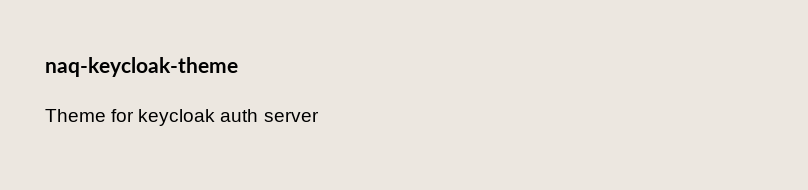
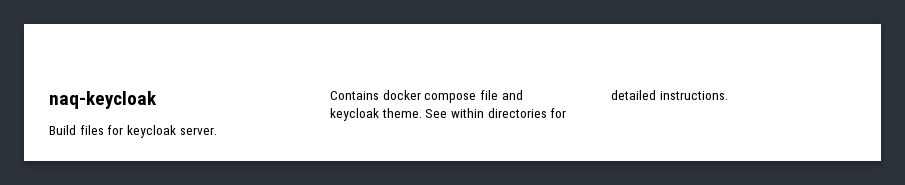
[45,57,238,77] [45,109,319,126] naq-keycloak-theme // Theme for keycloak auth server -> [49,91,157,109] [49,125,217,138] [330,90,523,103] [330,108,567,121] [611,90,728,100] naq-keycloak // Build files for keycloak server. // Contains docker compose file and keycloak theme. See within directories for detailed instructions.

